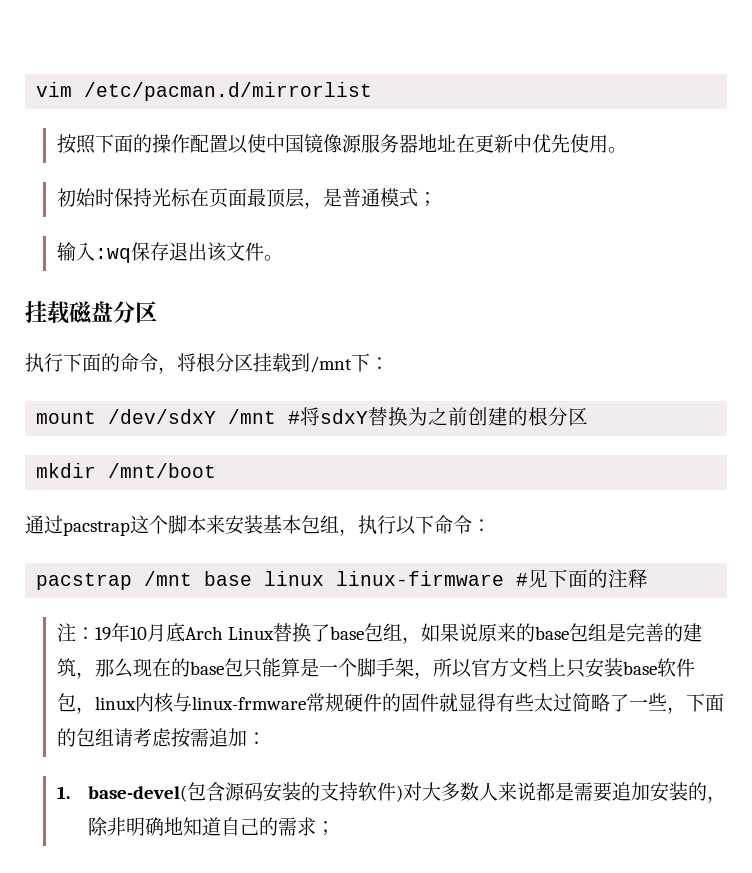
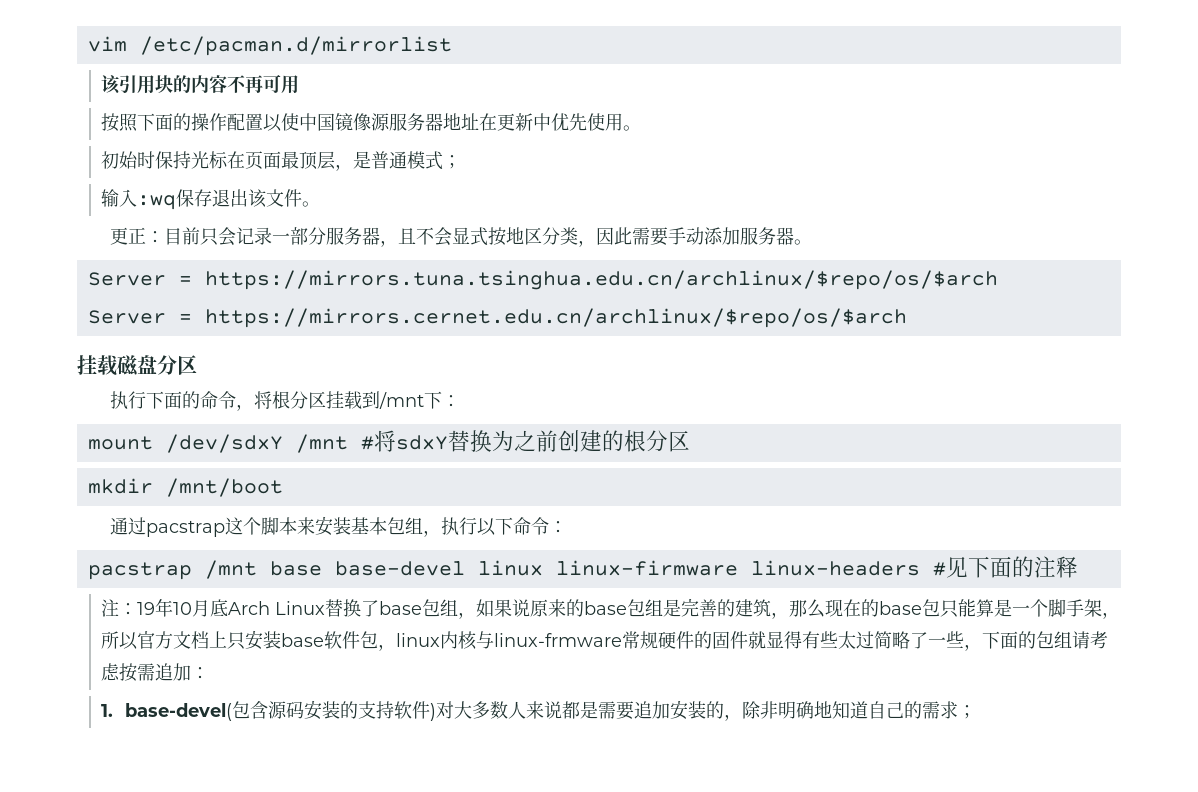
(373, 91) none -> [101,74,300,94] // 该引用块的内容不再可用
(283, 258) none -> [110,227,813,247] [87,270,998,290] [87,308,907,328] // 更正：目前只会记录一部分服务器，且不会显式按地区分类，因此需要手动添加服务器。 // Server = https://mirrors.tuna.tsinghua.edu.cn/archlinux/$repo/os/$arch // Server = https://mirrors.cernet.edu.cn/archlinux/$repo/os/$arch
(253, 578) none -> [334,561,465,576] base-devel
(505, 578) none -> [750,560,920,576] linux-headers

